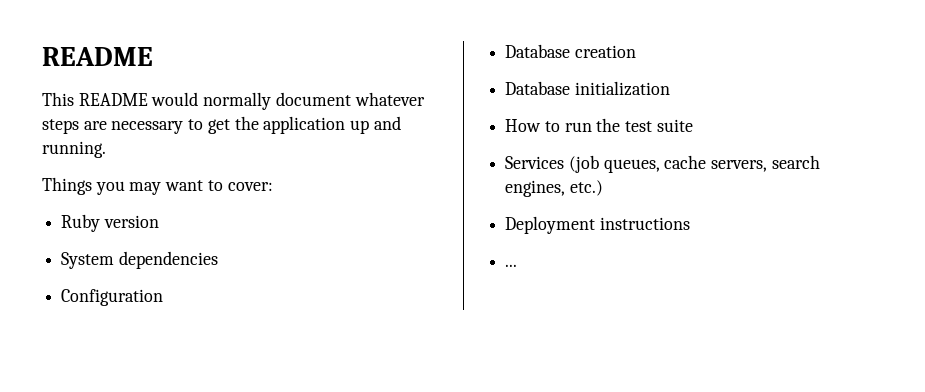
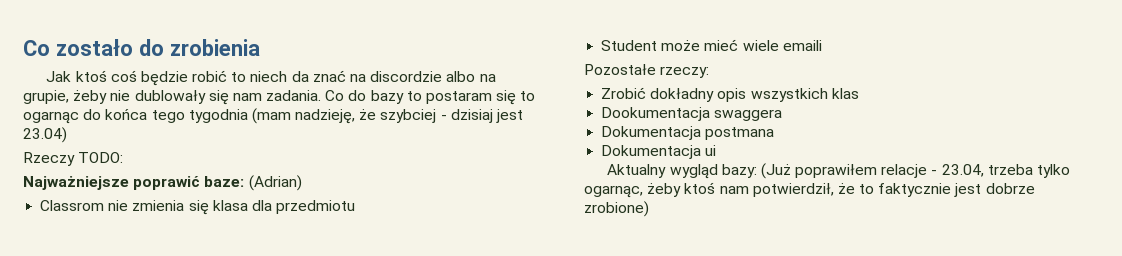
[42,47,153,66] [42,92,425,110] [42,116,401,134] [42,141,106,158] [42,177,273,195] [61,214,159,232] [61,251,218,269] [61,289,164,306] [505,44,636,58] [505,81,670,96] [505,118,693,132] [505,155,820,173] [505,180,603,197] [505,216,690,234] [505,264,518,267] README // This README would normally document whatever steps are necessary to get the application up and running. // Things you may want to cover: // Ruby version // System dependencies // Configuration // Database creation // Database initialization // How to run the test suite // Services (job queues, cache servers, search engines, etc.) // Deployment instructions // ... -> [23,39,260,56] [46,70,496,86] [23,90,536,105] [23,108,524,124] [23,127,67,143] [23,152,124,166] [23,175,302,191] [40,200,356,215] [601,39,822,51] [584,64,710,78] [601,87,859,102] [601,107,783,121] [601,126,775,140] [601,145,717,159] [607,163,1071,179] [584,182,1035,198] [584,201,649,217] Co zostało do zrobienia // Jak ktoś coś będzie robić to niech da znać na discordzie albo na grupie, żeby nie dublowały się nam zadania. Co do bazy to postaram się to ogarnąc do końca tego tygodnia (mam nadzieję, że szybciej - dzisiaj jest 23.04) // Rzeczy TODO: // Najważniejsze poprawić baze: (Adrian) // Classrom nie zmienia się klasa dla przedmiotu // Student może mieć wiele emaili // Pozostałe rzeczy: // Zrobić dokładny opis wszystkich klas // Dookumentacja swaggera // Dokumentacja postmana // Dokumentacja ui // Aktualny wygląd bazy: (Już poprawiłem relacje - 23.04, trzeba tylko ogarnąc, żeby ktoś nam potwierdził, że to faktycznie jest dobrze zrobione)

